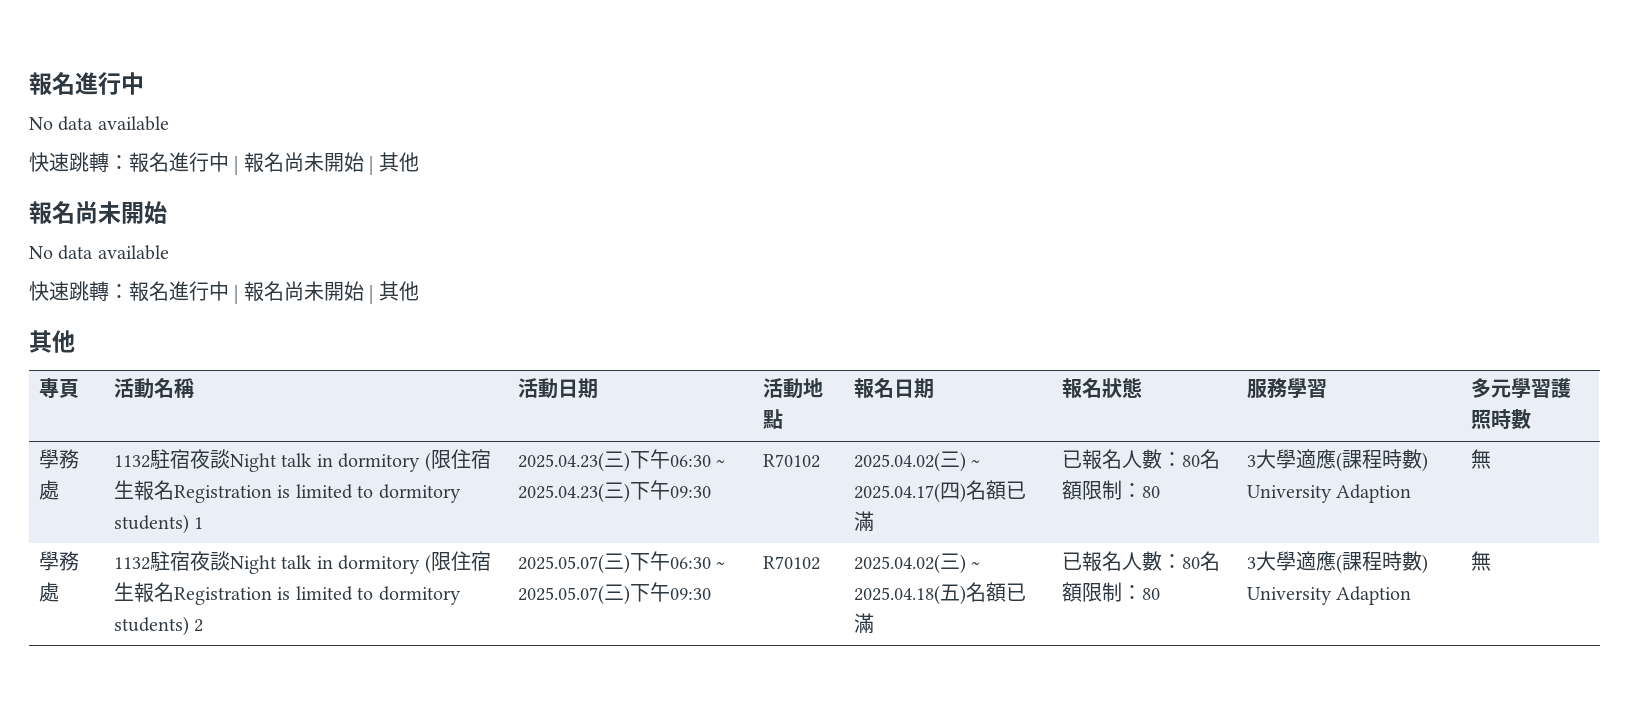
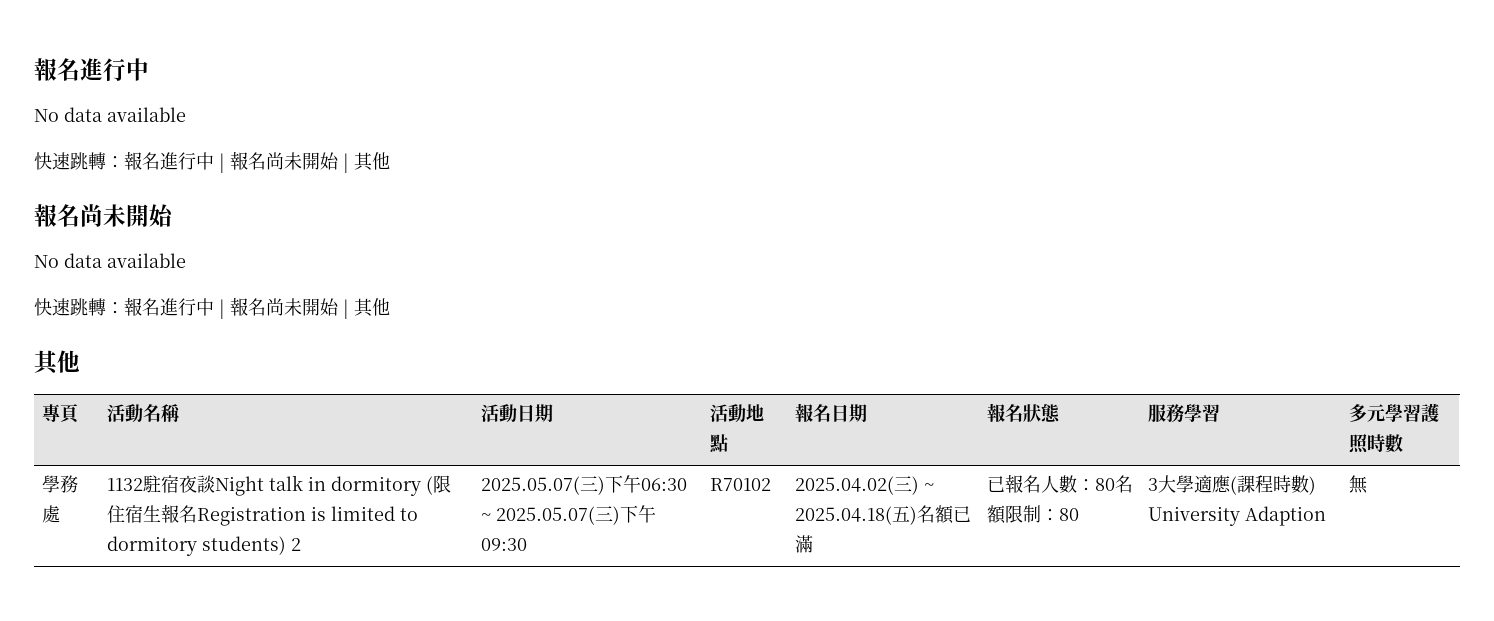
[39,449,80,469] [39,480,60,500] [114,449,491,472] [114,480,461,503] [114,514,204,534] [518,449,726,472] [518,480,712,503] [763,454,821,468] [854,451,981,472] [854,480,1027,503] [854,511,875,531] [1062,449,1221,470] [1062,480,1161,500] [1247,449,1429,472] [1247,484,1412,503] [1471,449,1492,469] // 學務處 | 1132駐宿夜談Night talk in dormitory (限住宿生報名Registration is limited to dormitory students) 1 | 2025.04.23(三)下午06:30 ~ 2025.04.23(三)下午09:30 | R70102 | 2025.04.02(三) ~ 2025.04.17(四)名額已滿 | 已報名人數：80名額限制：80 | 3大學適應(課程時數) University Adaption | 無 -> (1403, 443) none

